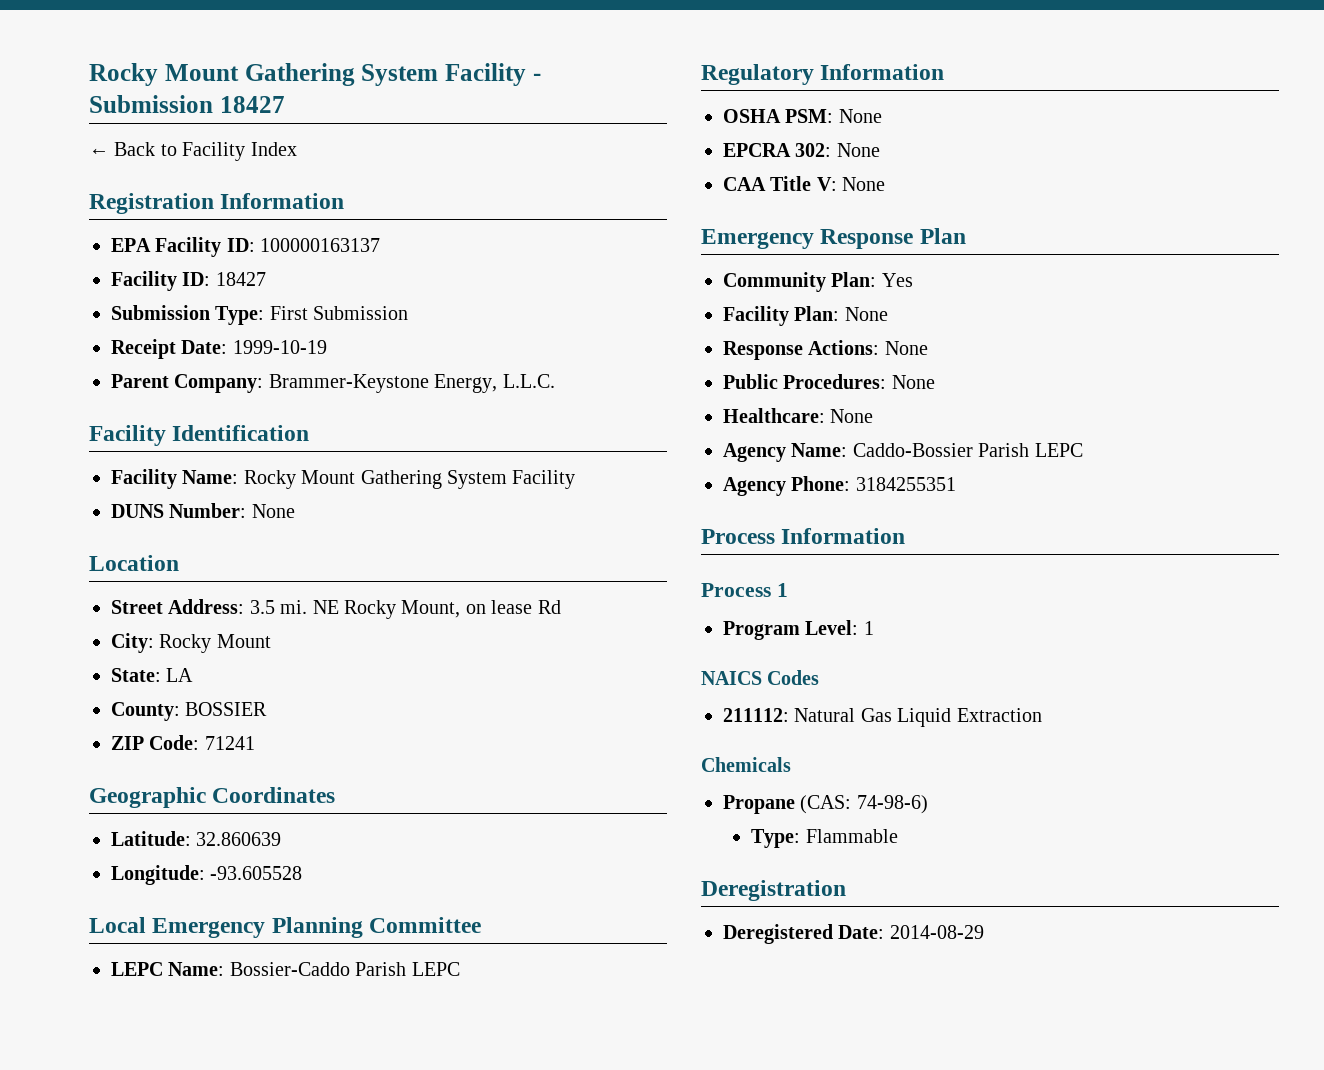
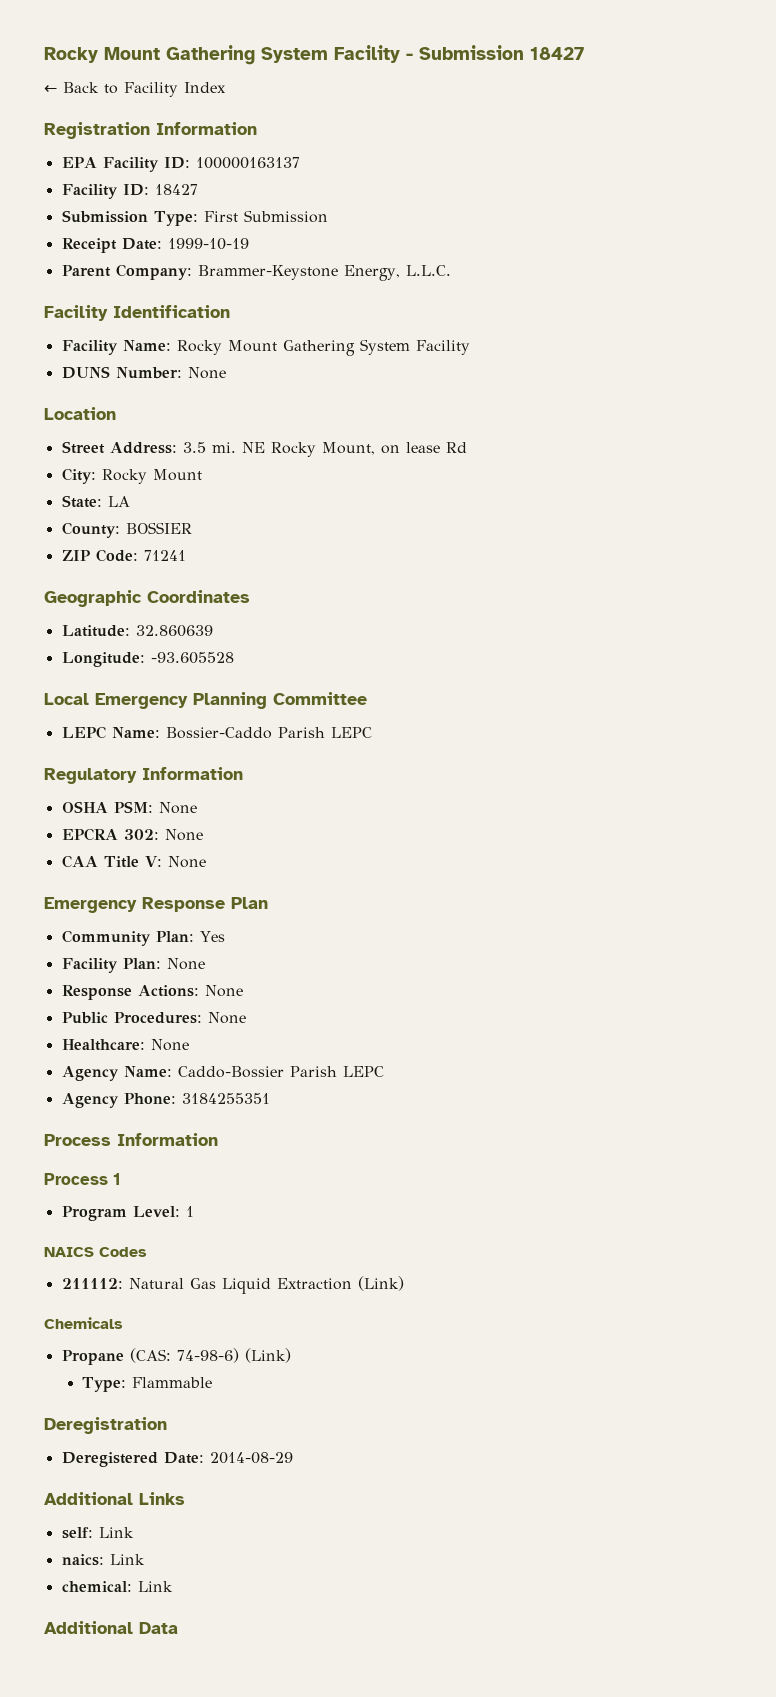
(1042, 715) none -> [357,1276,404,1291] (Link)
(928, 804) none -> [244,1348,291,1363] (Link)
(984, 932) none -> [44,1492,185,1505] [61,1527,134,1539] [61,1554,145,1566] [61,1581,173,1592] [44,1621,178,1634] // Additional Links // self: Link // naics: Link // chemical: Link // Additional Data

